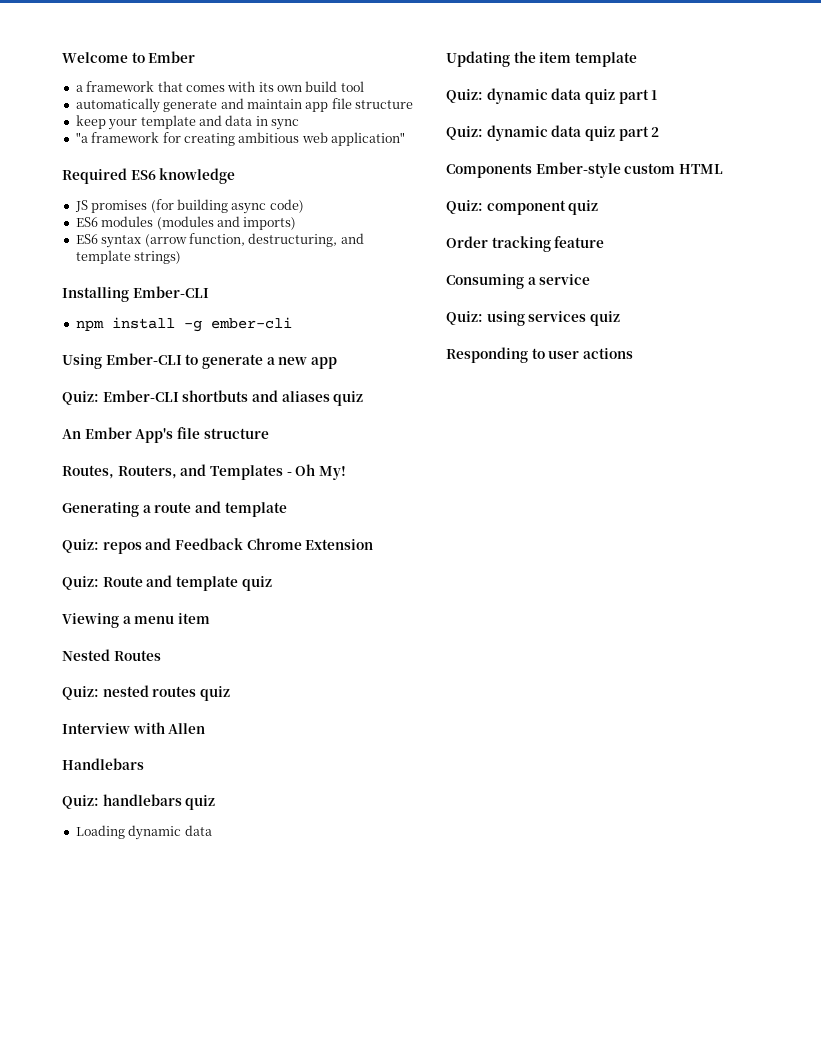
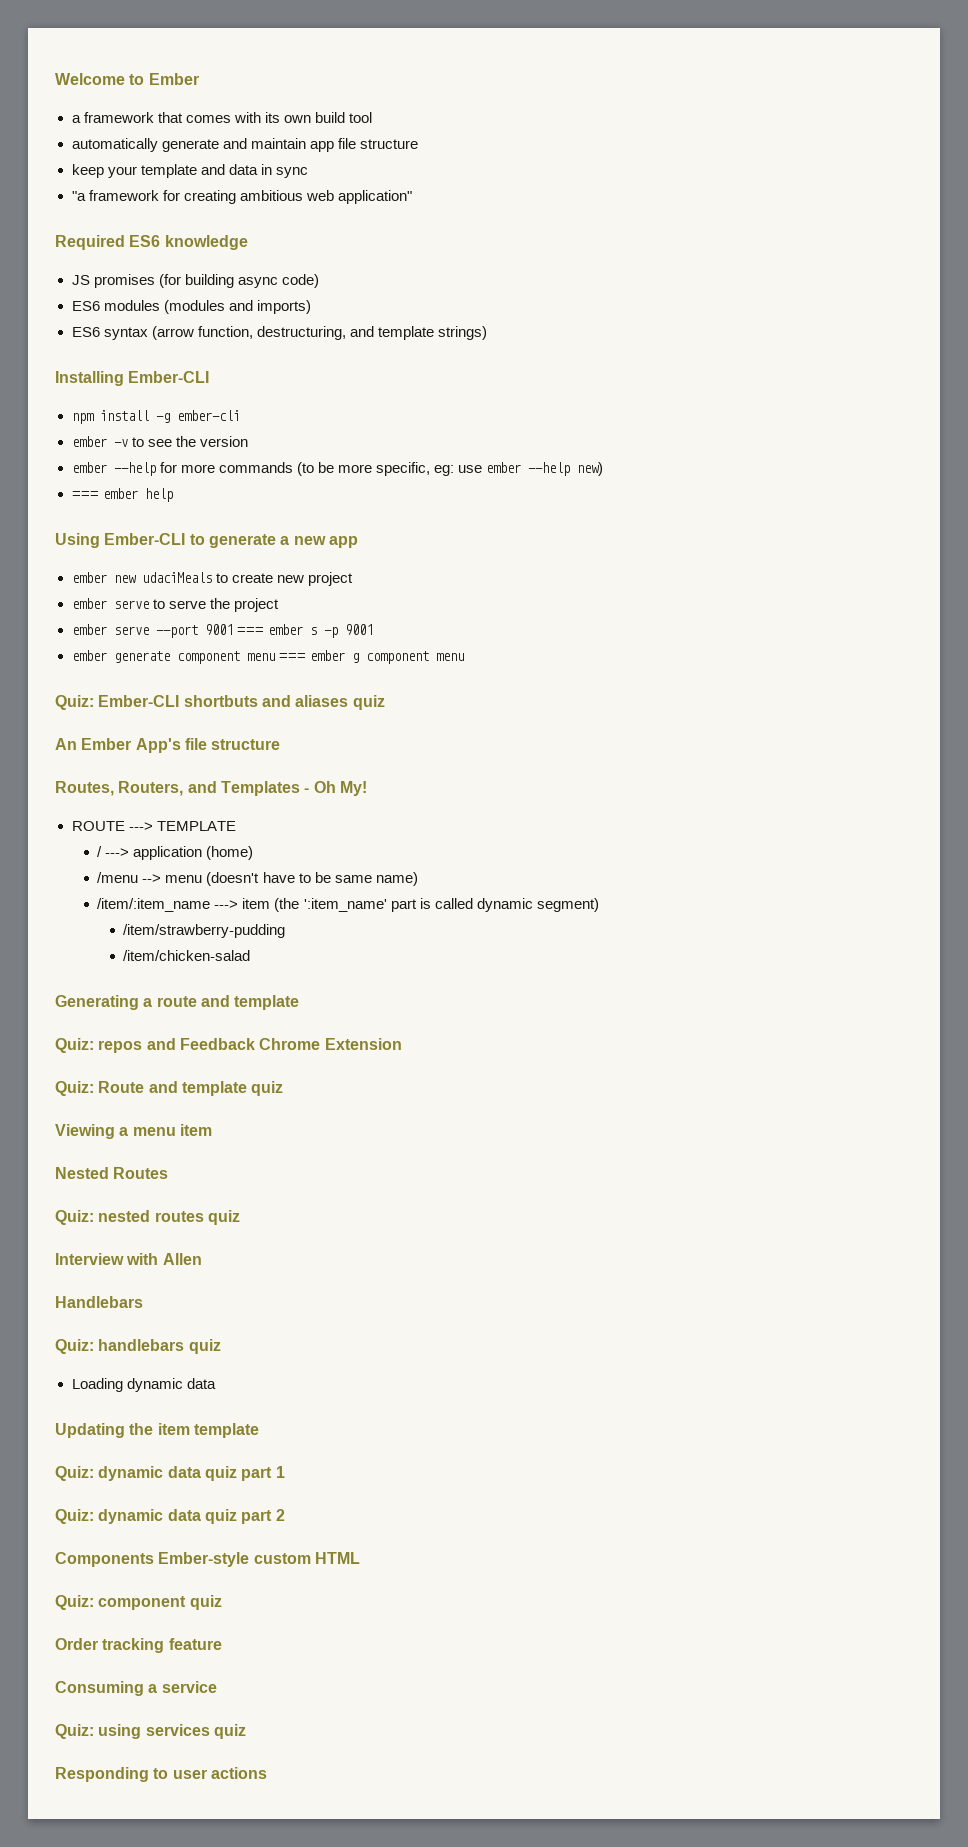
(292, 323) none -> [71,436,248,447] [71,462,604,476] [71,488,173,502] // ember -v to see the version // ember --help for more commands (to be more specific, eg: use ember --help new) // === ember help
(337, 363) none -> [71,572,353,586] [71,598,279,612] [71,624,373,638] [71,650,464,664] // ember new udaciMeals to create new project // ember serve to serve the project // ember serve --port 9001 === ember s -p 9001 // ember generate component menu === ember g component menu
(346, 473) none -> [71,821,236,831] [97,846,254,860] [97,872,418,886] [97,898,599,912] [123,924,286,938] [123,950,251,961] // ROUTE ---> TEMPLATE // / ---> application (home) // /menu --> menu (doesn't have to be same name) // /item/:item_name ---> item (the ':item_name' part is called dynamic segment) // /item/strawberry-pudding // /item/chicken-salad

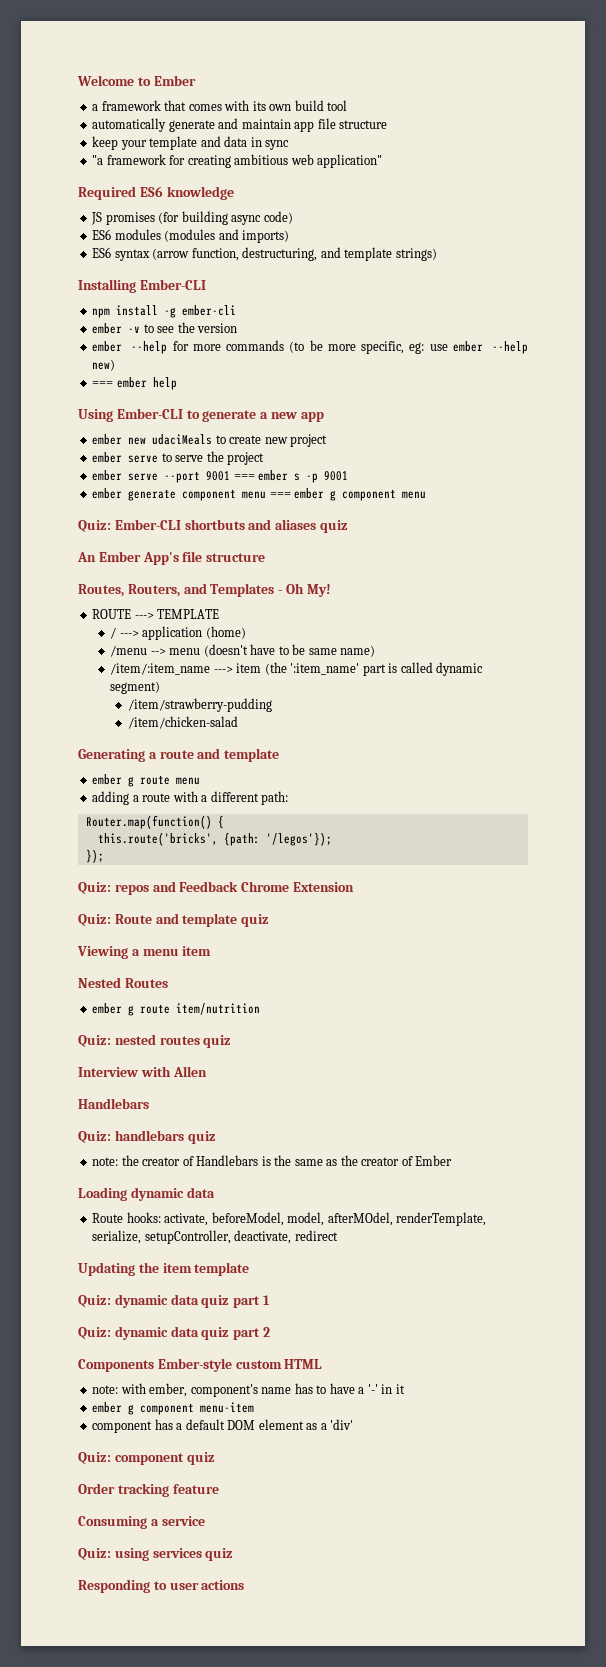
(300, 1002) none -> [92,774,201,787] [92,791,289,805] [85,815,224,829] [97,832,332,846] [85,849,104,863] // ember g route menu // adding a route with a different path: // Router.map(function() { // this.route('bricks', {path: '/legos'}); // });
(169, 1173) none -> [92,1003,261,1016] // ember g route item/nutrition
[71,1378,216,1392] Loading dynamic data -> [92,1155,453,1166] [78,1187,215,1201] [92,1212,487,1226] [92,1230,338,1244] note: the creator of Handlebars is the same as the creator of Ember // Loading dynamic data // Route hooks: activate, beforeModel, model, afterMOdel, renderTemplate, serialize, setupController, deactivate, redirect
(360, 1558) none -> [92,1383,405,1397] [92,1402,255,1415] [92,1419,354,1433] // note: with ember, component's name has to have a '-' in it // ember g component menu-item // component has a default DOM element as a 'div'

